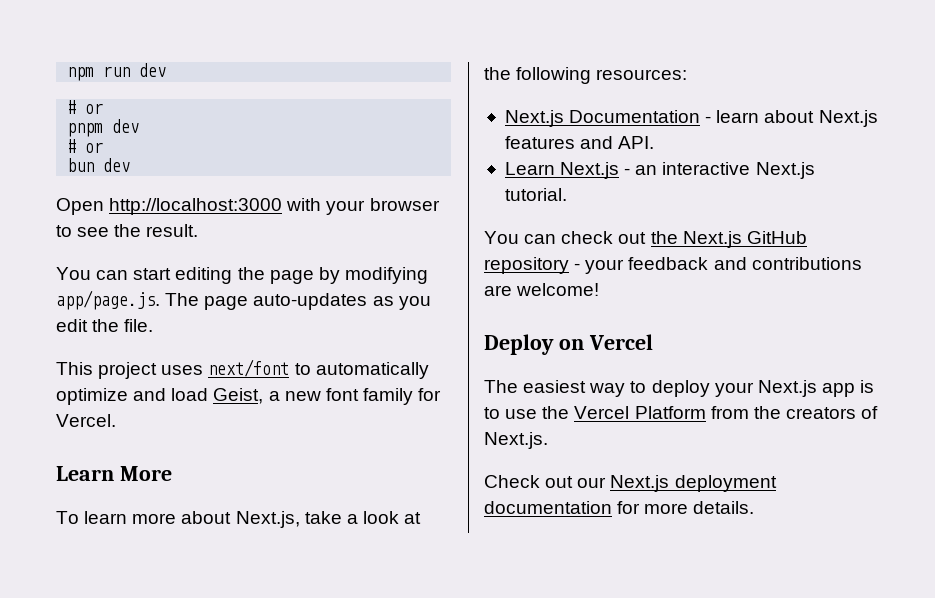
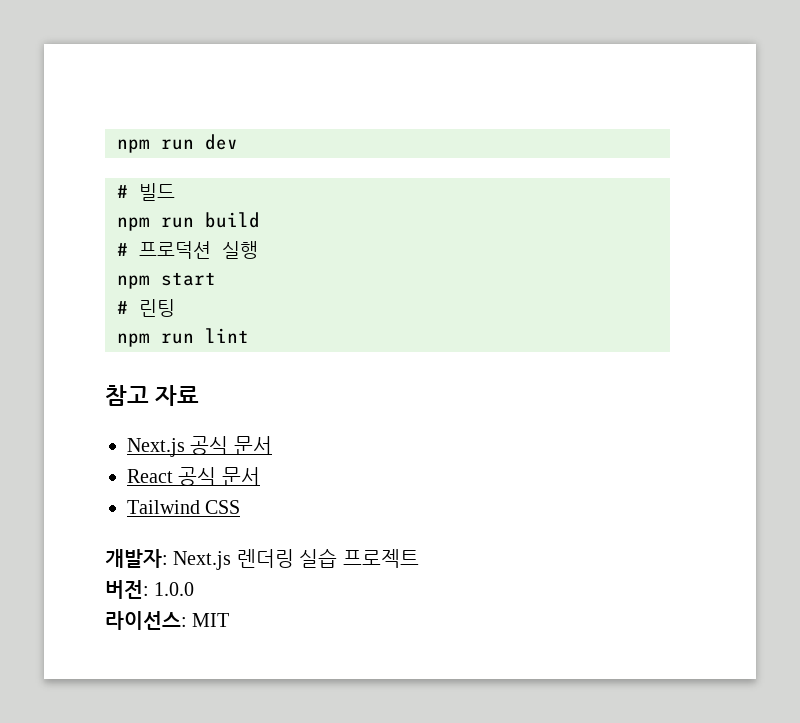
[85,103,104,114] [67,119,140,137] [67,139,104,153] [67,158,131,172] [56,198,440,215] [56,224,199,237] [56,267,428,284] [56,290,431,310] [56,319,154,332] [56,359,429,379] [56,388,442,405] [56,414,116,427] [56,466,172,481] [56,511,422,528] [484,67,688,84] [504,110,878,127] [504,136,655,149] [504,162,815,179] [504,188,567,201] [484,231,807,248] [484,257,862,274] [484,283,600,296] [484,334,653,355] [484,380,875,397] [484,406,879,419] [484,432,548,449] [484,475,777,492] [484,501,755,514] or // pnpm dev // # or // bun dev // Open http://localhost:3000 with your browser to see the result. // You can start editing the page by modifying app/page.js. The page auto-updates as you edit the file. // This project uses next/font to automatically optimize and load Geist, a new font family for Vercel. // Learn More // To learn more about Next.js, take a look at the following resources: // Next.js Documentation - learn about Next.js features and API. // Learn Next.js - an interactive Next.js tutorial. // You can check out the Next.js GitHub repository - your feedback and contributions are welcome! // Deploy on Vercel // The easiest way to deploy your Next.js app is to use the Vercel Platform from the creators of Next.js. // Check out our Next.js deployment documentation for more details. -> [139,183,175,201] [117,212,260,231] [117,241,258,259] [117,272,216,289] [117,299,175,317] [117,328,249,347] [105,385,200,406] [127,436,272,457] [127,467,260,486] [127,500,241,514] [105,548,419,570] [105,580,195,599] [105,611,230,630] 빌드 // npm run build // # 프로덕션 실행 // npm start // # 린팅 // npm run lint // 참고 자료 // Next.js 공식 문서 // React 공식 문서 // Tailwind CSS // 개발자: Next.js 렌더링 실습 프로젝트 // 버전: 1.0.0 // 라이선스: MIT

